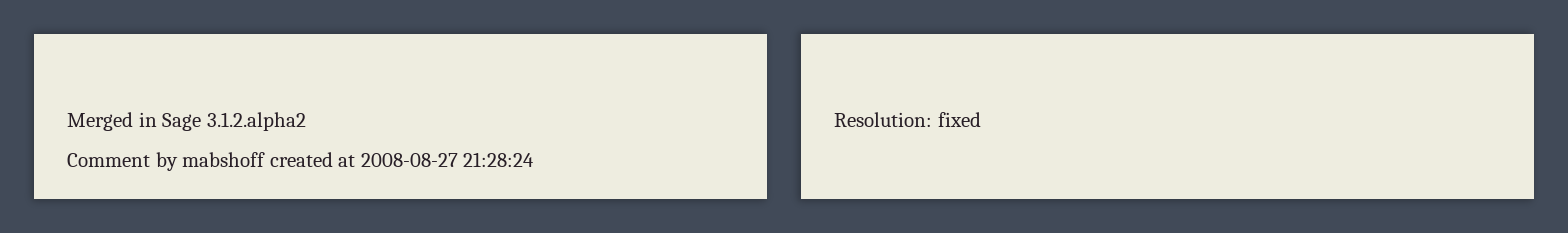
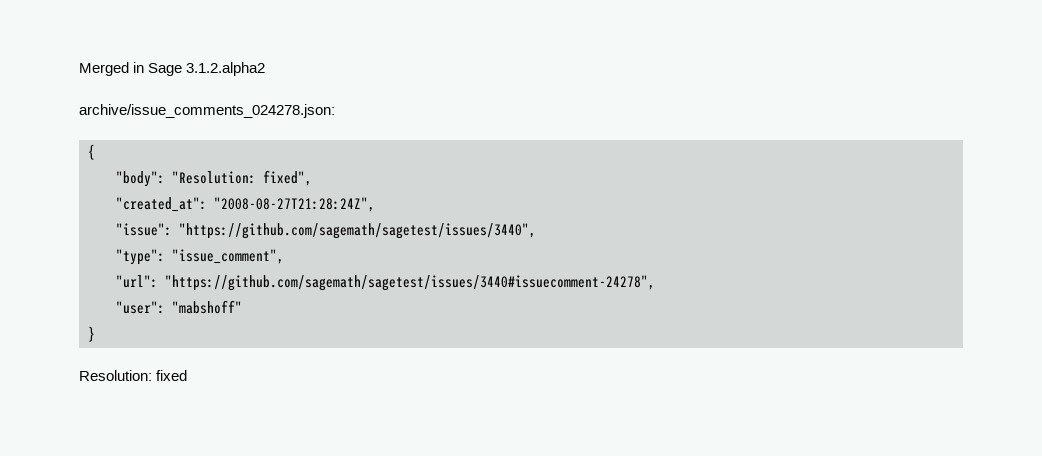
[67,152,535,171] Comment by mabshoff created at 2008-08-27 21:28:24 -> [79,104,335,118] [88,144,95,160] [116,170,312,187] [116,197,375,212] [116,223,536,239] [116,249,284,265] [116,275,655,291] [116,300,242,314] [88,326,95,342] archive/issue_comments_024278.json: // { // "body": "Resolution: fixed", // "created_at": "2008-08-27T21:28:24Z", // "issue": "https://github.com/sagemath/sagetest/issues/3440", // "type": "issue_comment", // "url": "https://github.com/sagemath/sagetest/issues/3440#issuecomment-24278", // "user": "mabshoff" // }

